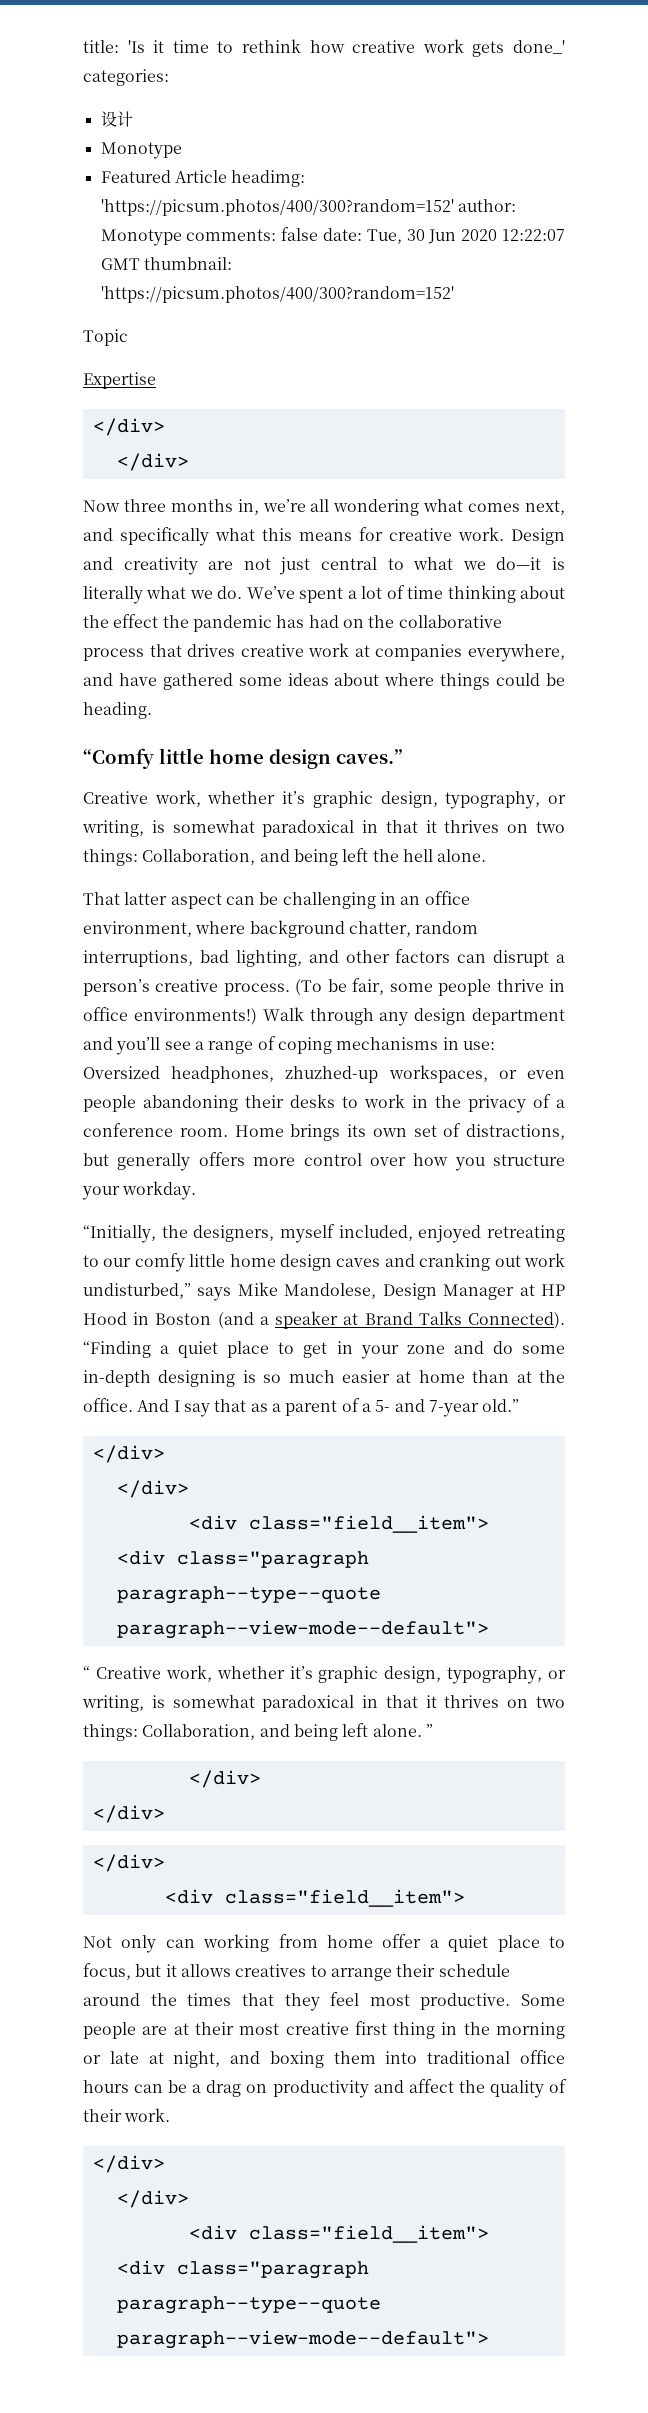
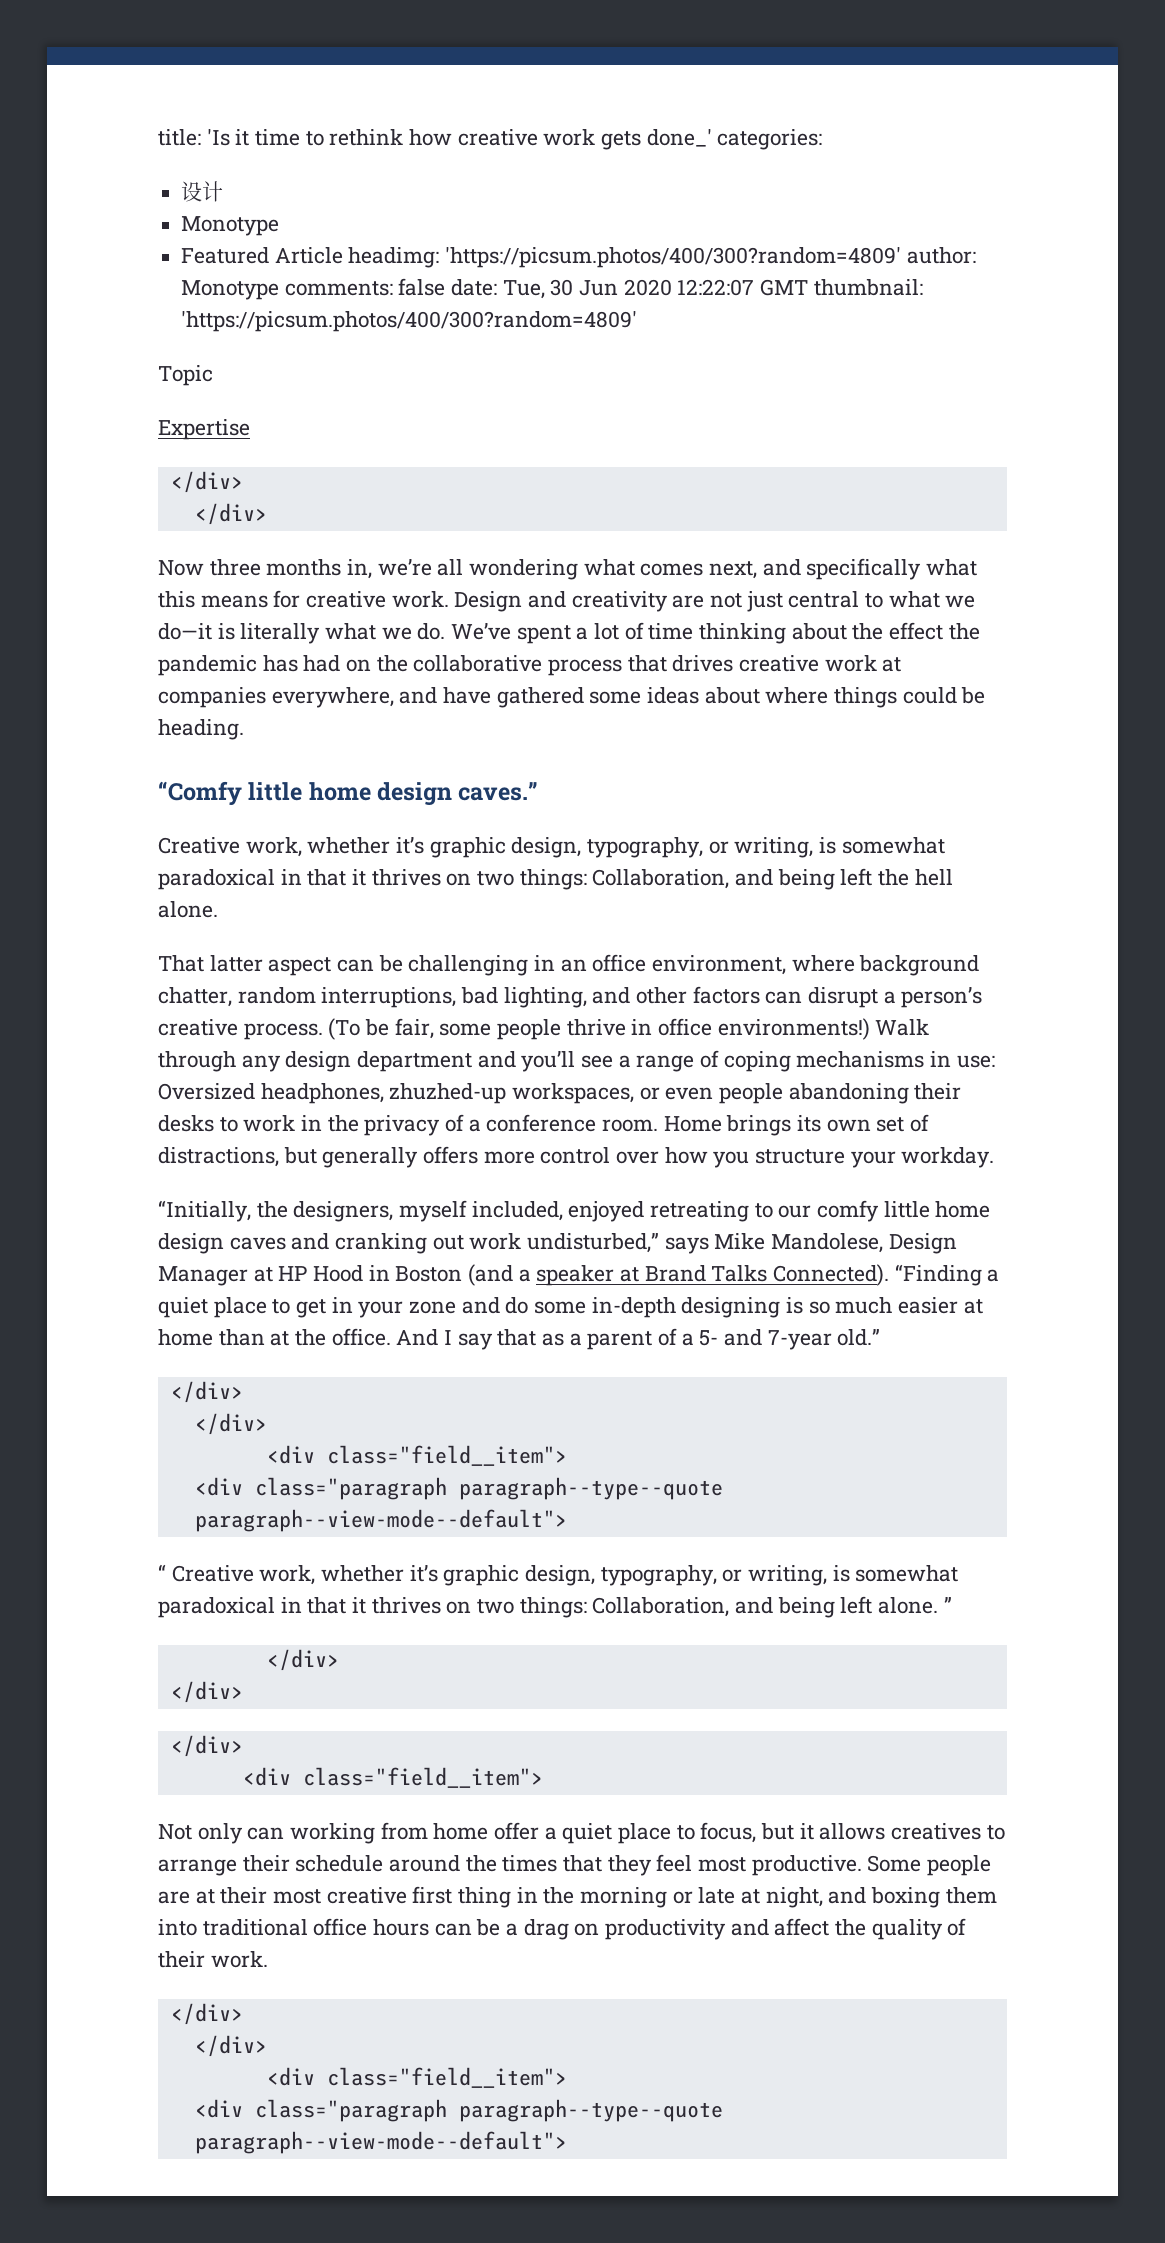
[100,199,454,216] 'https://picsum.photos/400/300?random=152' -> [445,247,902,268] 'https://picsum.photos/400/300?random=4809'
[100,286,454,303] 'https://picsum.photos/400/300?random=152' -> [181,311,638,332] 'https://picsum.photos/400/300?random=4809'

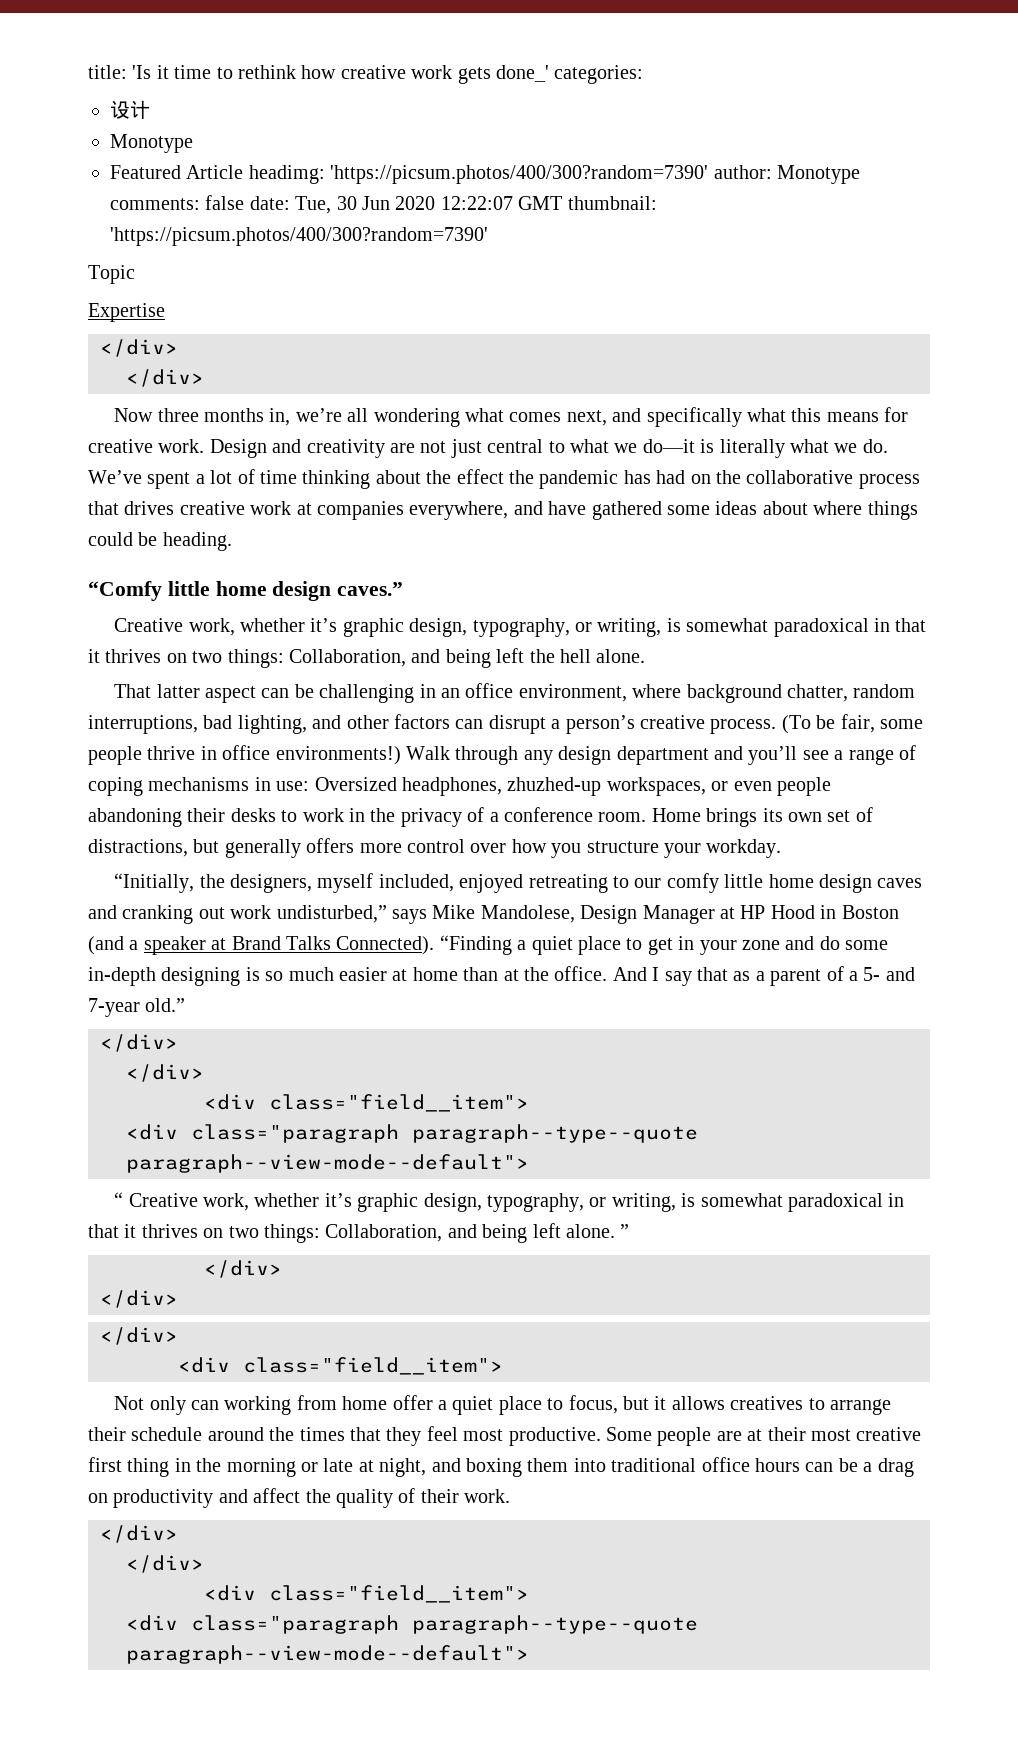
[445,247,902,268] 'https://picsum.photos/400/300?random=4809' -> [330,165,709,184] 'https://picsum.photos/400/300?random=7390'
[181,311,638,332] 'https://picsum.photos/400/300?random=4809' -> [110,227,488,246] 'https://picsum.photos/400/300?random=7390'

